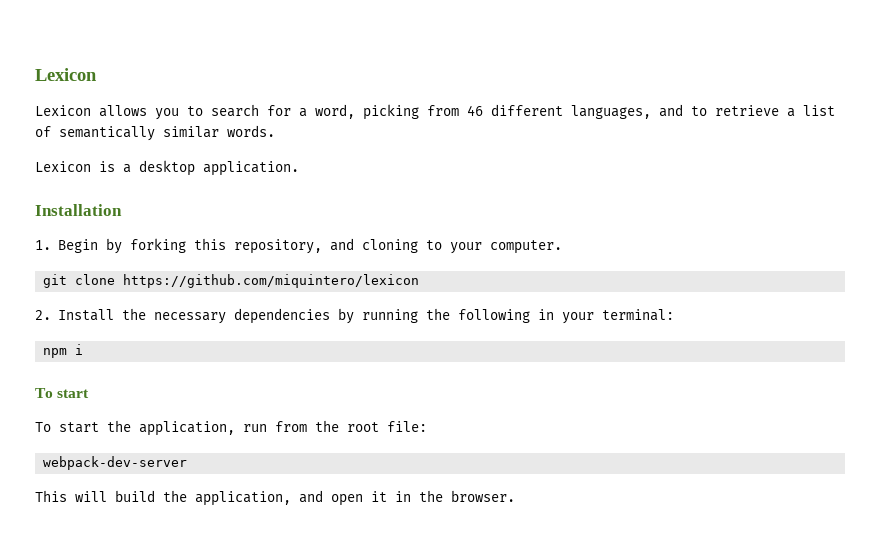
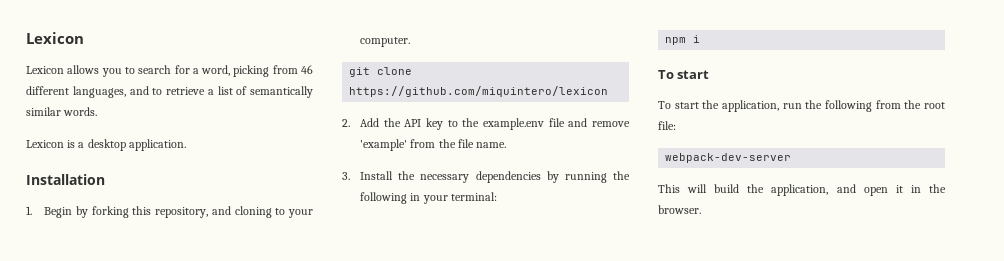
(51, 315) none -> [360,118,630,130] [360,139,507,151] [342,172,350,180] Add the API key to the example.env file and remove 'example' from the file name. // 3.
(267, 428) none -> [805,100,872,112] the following

